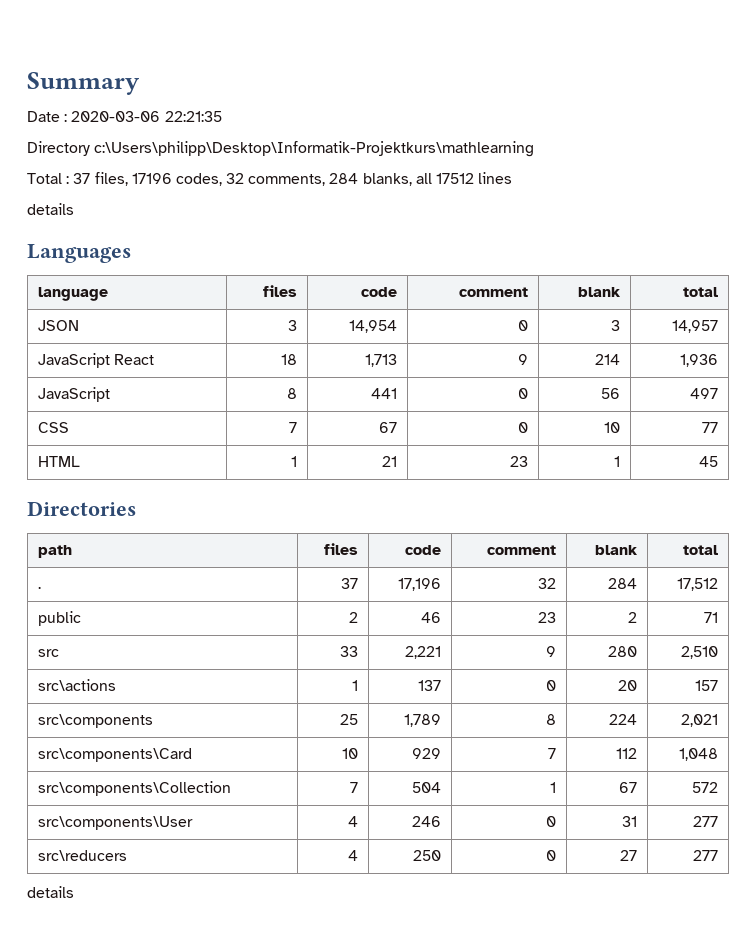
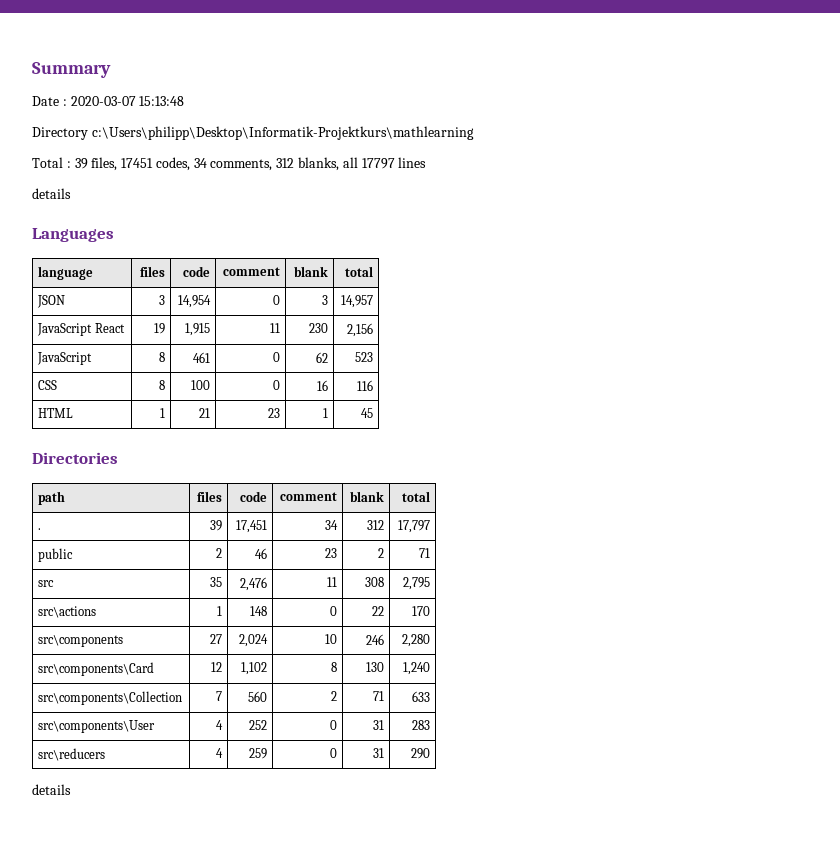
[71,111,222,122] 2020-03-06 22:21:35 -> [70,96,185,106] 2020-03-07 15:13:48
[73,172,359,186] 37 files, 17196 codes, 32 comments, 284 -> [74,157,295,171] 39 files, 17451 codes, 34 comments, 312
[436,173,475,184] 17512 -> [361,158,395,169] 17797
[281,354,298,365] [365,354,398,367] [518,354,529,365] [595,354,621,365] [680,354,719,367] 18 | 1,713 | 9 | 214 | 1,936 -> [153,323,165,334] [184,323,210,336] [269,323,280,333] [308,323,328,333] [346,323,373,337] 19 | 1,915 | 11 | 230 | 2,156
[371,388,398,399] [518,388,529,399] [601,388,621,399] [690,388,719,399] 441 | 0 | 56 | 497 -> [192,352,210,363] [272,352,280,362] [315,352,328,363] [354,352,373,362] 461 | 0 | 62 | 523
[289,422,298,433] [379,422,398,433] [518,422,529,433] [604,422,621,433] [702,422,719,433] 7 | 67 | 0 | 10 | 77 -> [158,380,165,390] [190,380,210,390] [272,380,280,390] [316,380,328,391] [356,380,373,391] 8 | 100 | 0 | 16 | 116
[341,578,359,589] [398,578,442,591] [538,578,557,589] [608,578,638,589] [677,578,719,591] 37 | 17,196 | 32 | 284 | 17,512 -> [209,520,222,531] [235,520,267,533] [324,520,338,530] [366,520,384,530] [397,520,430,533] 39 | 17,451 | 34 | 312 | 17,797
[340,646,359,657] [405,646,442,659] [546,646,557,657] [608,646,638,657] [681,646,719,659] 33 | 2,221 | 9 | 280 | 2,510 -> [209,577,222,587] [239,577,267,591] [326,577,337,587] [364,577,384,587] [402,577,430,590] 35 | 2,476 | 11 | 308 | 2,795
[418,680,442,691] [546,680,557,691] [618,680,638,691] [695,680,719,691] 137 | 0 | 20 | 157 -> [249,606,267,616] [329,606,337,616] [371,606,384,616] [411,606,430,616] 148 | 0 | 22 | 170
[340,714,359,725] [404,714,442,727] [546,714,557,725] [609,714,638,725] [681,714,719,727] [37,748,192,762] [342,748,359,759] [412,748,442,759] [548,748,557,759] [616,748,638,759] [679,748,719,761] [37,781,231,796] [350,782,359,793] [412,782,442,793] [550,782,557,793] [619,782,638,793] [692,782,719,793] 25 | 1,789 | 8 | 224 | 2,021 // src\components\Card | 10 | 929 | 7 | 112 | 1,048 // src\components\Collection | 7 | 504 | 1 | 67 | 572 -> [209,634,222,644] [238,634,268,647] [324,634,337,644] [365,634,384,645] [401,634,430,647] [38,662,155,676] [210,662,222,672] [240,662,267,675] [330,662,337,672] [365,662,384,672] [402,662,430,675] [38,691,183,705] [215,691,222,701] [247,691,267,702] [330,691,337,701] [372,691,384,701] [411,691,430,702] 27 | 2,024 | 10 | 246 | 2,280 // src\components\Card | 12 | 1,102 | 8 | 130 | 1,240 // src\components\Collection | 7 | 560 | 2 | 71 | 633
[412,816,442,827] [546,816,557,827] [622,816,638,827] [693,816,719,827] 246 | 0 | 31 | 277 -> [248,720,267,730] [329,720,337,730] [372,720,384,730] [411,720,430,730] 252 | 0 | 31 | 283
[413,850,442,861] [546,850,557,861] [620,850,638,861] [693,850,719,861] 250 | 0 | 27 | 277 -> [248,748,267,759] [329,748,337,758] [372,748,384,758] [410,748,430,759] 259 | 0 | 31 | 290

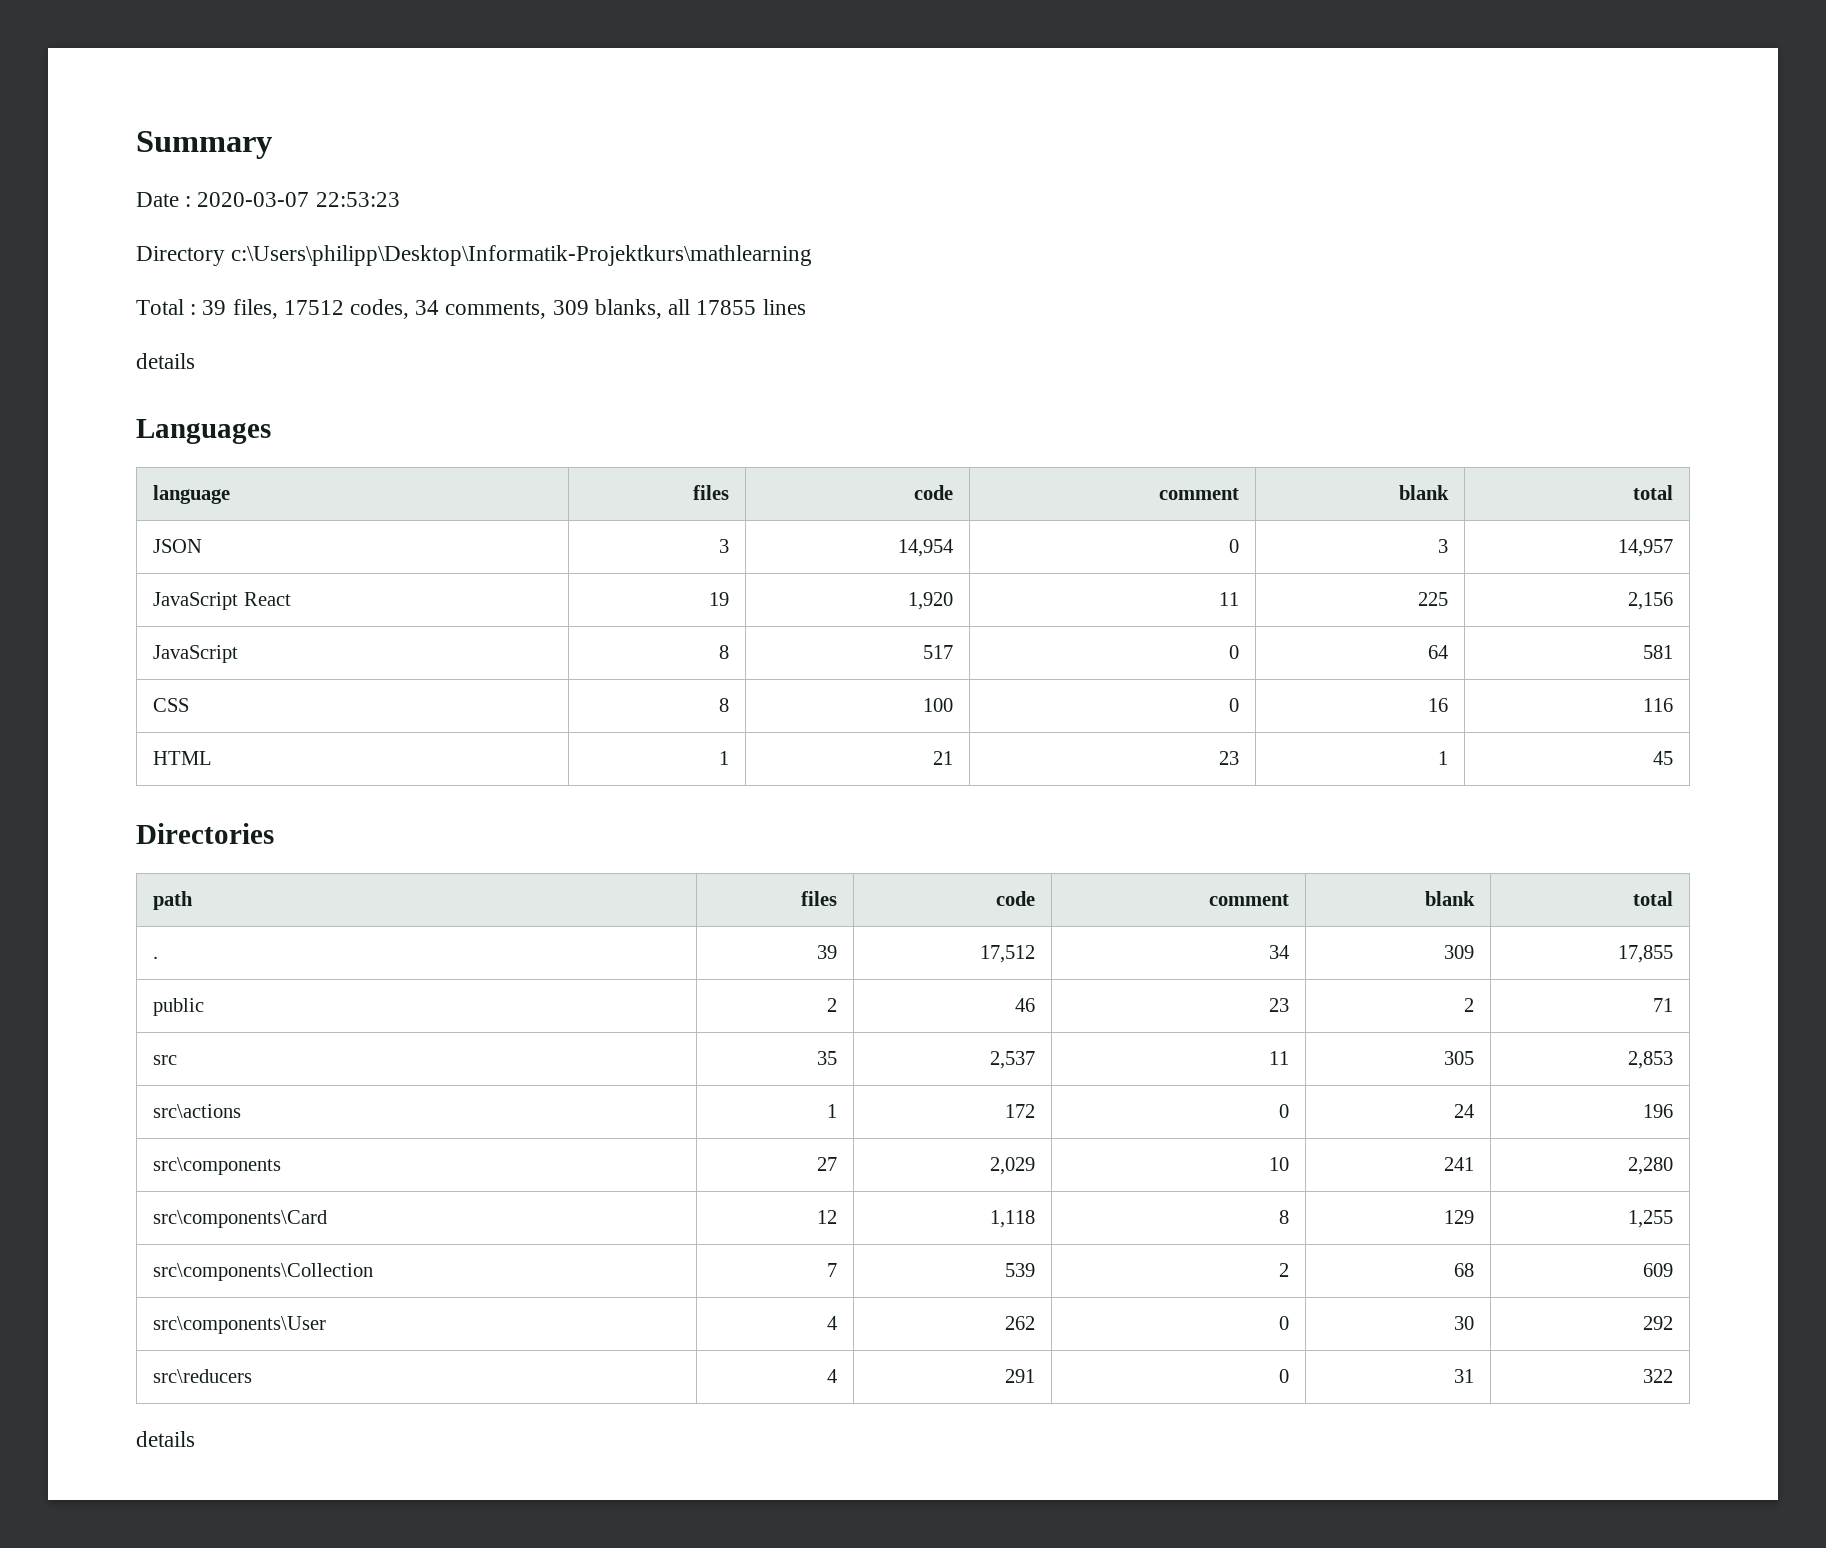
[139,96,185,106] 15:13:48 -> [315,192,400,207] 22:53:23
[121,158,154,168] 17451 -> [283,300,344,315] 17512
[276,158,295,168] 312 -> [552,300,589,315] 309
[361,158,395,169] 17797 -> [696,300,757,315] 17855
[184,323,210,336] [269,323,280,333] [308,323,328,333] 1,915 | 11 | 230 -> [907,592,953,610] [1218,592,1239,606] [1417,592,1448,606] 1,920 | 11 | 225
[192,352,210,363] [272,352,280,362] [315,352,328,363] [354,352,373,362] 461 | 0 | 62 | 523 -> [922,645,953,659] [1228,645,1239,659] [1427,645,1448,659] [1642,645,1673,659] 517 | 0 | 64 | 581
[235,520,267,533] 17,451 -> [979,945,1035,963] 17,512
[366,520,384,530] [397,520,430,533] 312 | 17,797 -> [1443,945,1474,959] [1617,945,1673,963] 309 | 17,855
[239,577,267,591] [326,577,337,587] [364,577,384,587] [402,577,430,590] 2,476 | 11 | 308 | 2,795 -> [989,1051,1035,1069] [1268,1051,1289,1065] [1443,1051,1474,1065] [1627,1051,1673,1069] 2,537 | 11 | 305 | 2,853
[249,606,267,616] [329,606,337,616] [371,606,384,616] [411,606,430,616] 148 | 0 | 22 | 170 -> [1004,1104,1035,1118] [1278,1104,1289,1118] [1453,1104,1474,1118] [1642,1104,1673,1118] 172 | 0 | 24 | 196
[238,634,268,647] 2,024 -> [989,1157,1035,1175] 2,029
[365,634,384,645] 246 -> [1443,1157,1474,1171] 241
[240,662,267,675] [330,662,337,672] [365,662,384,672] [402,662,430,675] 1,102 | 8 | 130 | 1,240 -> [989,1210,1035,1228] [1278,1210,1289,1224] [1443,1210,1474,1224] [1627,1210,1673,1228] 1,118 | 8 | 129 | 1,255
[247,691,267,702] [330,691,337,701] [372,691,384,701] [411,691,430,702] 560 | 2 | 71 | 633 -> [1004,1263,1035,1277] [1278,1263,1289,1277] [1453,1263,1474,1277] [1642,1263,1673,1277] 539 | 2 | 68 | 609
[248,720,267,730] [329,720,337,730] [372,720,384,730] [411,720,430,730] [38,748,106,761] [215,748,223,758] [248,748,267,759] [329,748,337,758] [372,748,384,758] [410,748,430,759] 252 | 0 | 31 | 283 // src\reducers | 4 | 259 | 0 | 31 | 290 -> [1004,1316,1035,1330] [1278,1316,1289,1330] [1453,1316,1474,1330] [1642,1316,1673,1330] [153,1369,253,1383] [826,1369,837,1383] [1004,1369,1035,1383] [1278,1369,1289,1383] [1453,1369,1474,1383] [1642,1369,1673,1383] 262 | 0 | 30 | 292 // src\reducers | 4 | 291 | 0 | 31 | 322

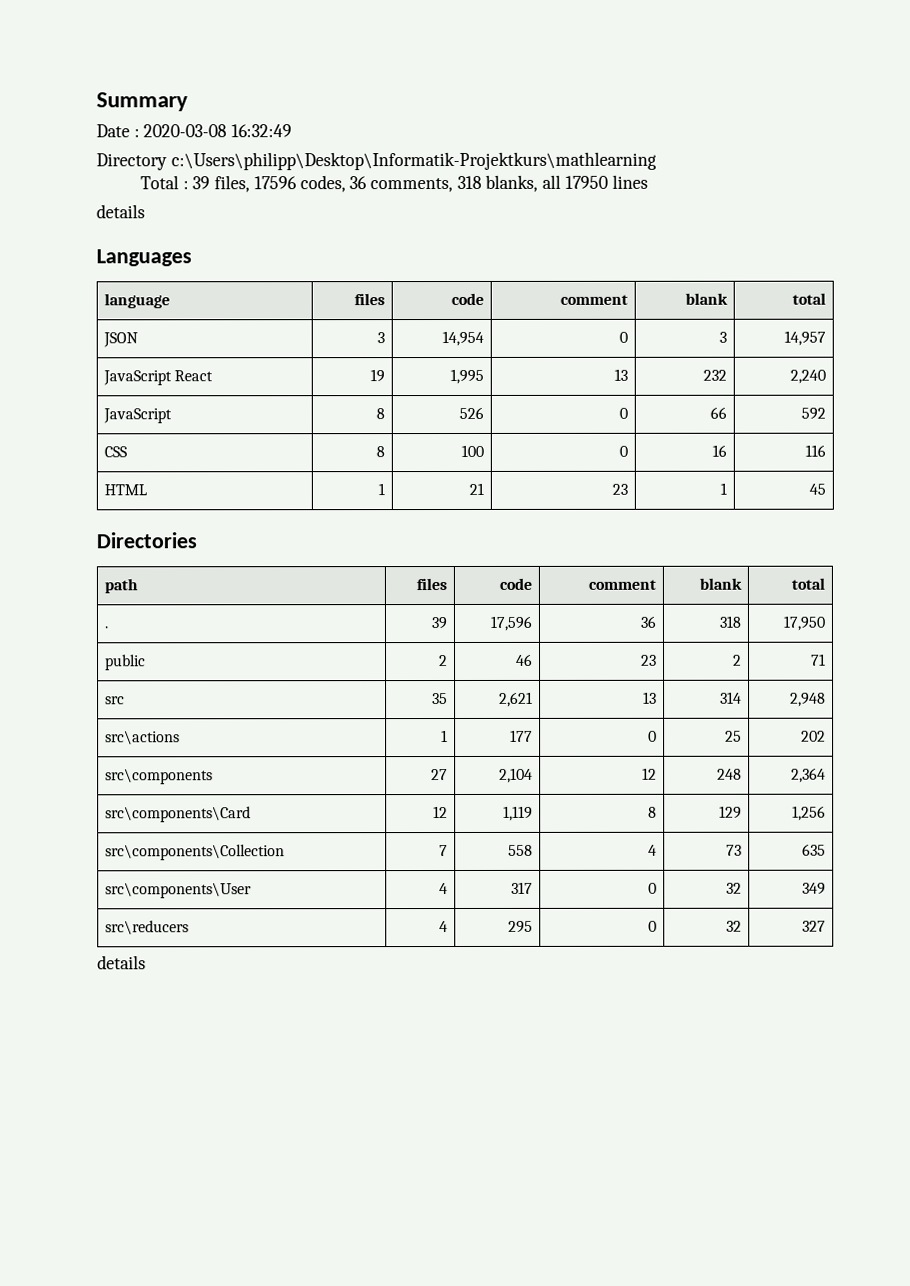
[197,192,400,207] 2020-03-07 22:53:23 -> [143,124,293,138] 2020-03-08 16:32:49
[283,299,589,319] 17512 codes, 34 comments, 309 -> [253,175,482,193] 17596 codes, 36 comments, 318
[696,300,757,315] 17855 -> [564,175,608,189] 17950
[907,592,953,610] [1218,592,1239,606] [1417,592,1448,606] [1627,592,1673,610] 1,920 | 11 | 225 | 2,156 -> [450,368,485,385] [614,368,629,381] [703,369,728,381] [790,369,827,384] 1,995 | 13 | 232 | 2,240
[922,645,953,659] [1228,645,1239,659] [1427,645,1448,659] [1642,645,1673,659] 517 | 0 | 64 | 581 -> [459,406,485,419] [619,407,629,419] [710,406,728,419] [801,407,827,420] 526 | 0 | 66 | 592
[979,945,1035,963] [1268,945,1289,959] [1443,945,1474,959] [1617,945,1673,963] 17,512 | 34 | 309 | 17,855 -> [490,615,533,631] [640,615,657,628] [719,615,742,628] [783,615,826,631] 17,596 | 36 | 318 | 17,950
[989,1051,1035,1069] [1268,1051,1289,1065] [1443,1051,1474,1065] [1627,1051,1673,1069] 2,537 | 11 | 305 | 2,853 -> [499,691,534,707] [643,691,658,704] [720,691,743,704] [790,692,827,707] 2,621 | 13 | 314 | 2,948
[1004,1104,1035,1118] [1278,1104,1289,1118] [1453,1104,1474,1118] [1642,1104,1673,1118] 172 | 0 | 24 | 196 -> [510,729,534,742] [648,730,658,742] [725,730,743,742] [801,730,827,742] 177 | 0 | 25 | 202
[989,1157,1035,1175] [1268,1157,1289,1171] [1443,1157,1474,1171] [1627,1157,1673,1175] 2,029 | 10 | 241 | 2,280 -> [499,767,534,783] [642,767,658,780] [717,768,743,780] [791,767,827,783] 2,104 | 12 | 248 | 2,364
[989,1210,1035,1228] 1,118 -> [503,805,534,821] 1,119
[1627,1210,1673,1228] 1,255 -> [792,805,827,821] 1,256
[1004,1263,1035,1277] [1278,1263,1289,1277] [1453,1263,1474,1277] [1642,1263,1673,1277] 539 | 2 | 68 | 609 -> [508,844,534,856] [648,844,658,856] [726,844,743,856] [802,843,827,856] 558 | 4 | 73 | 635
[1004,1316,1035,1330] [1278,1316,1289,1330] [1453,1316,1474,1330] [1642,1316,1673,1330] 262 | 0 | 30 | 292 -> [511,881,534,894] [648,882,658,894] [726,882,743,894] [802,882,827,895] 317 | 0 | 32 | 349
[1004,1369,1035,1383] [1278,1369,1289,1383] [1453,1369,1474,1383] [1642,1369,1673,1383] 291 | 0 | 31 | 322 -> [508,920,534,933] [648,920,658,932] [726,920,743,932] [802,920,827,932] 295 | 0 | 32 | 327

